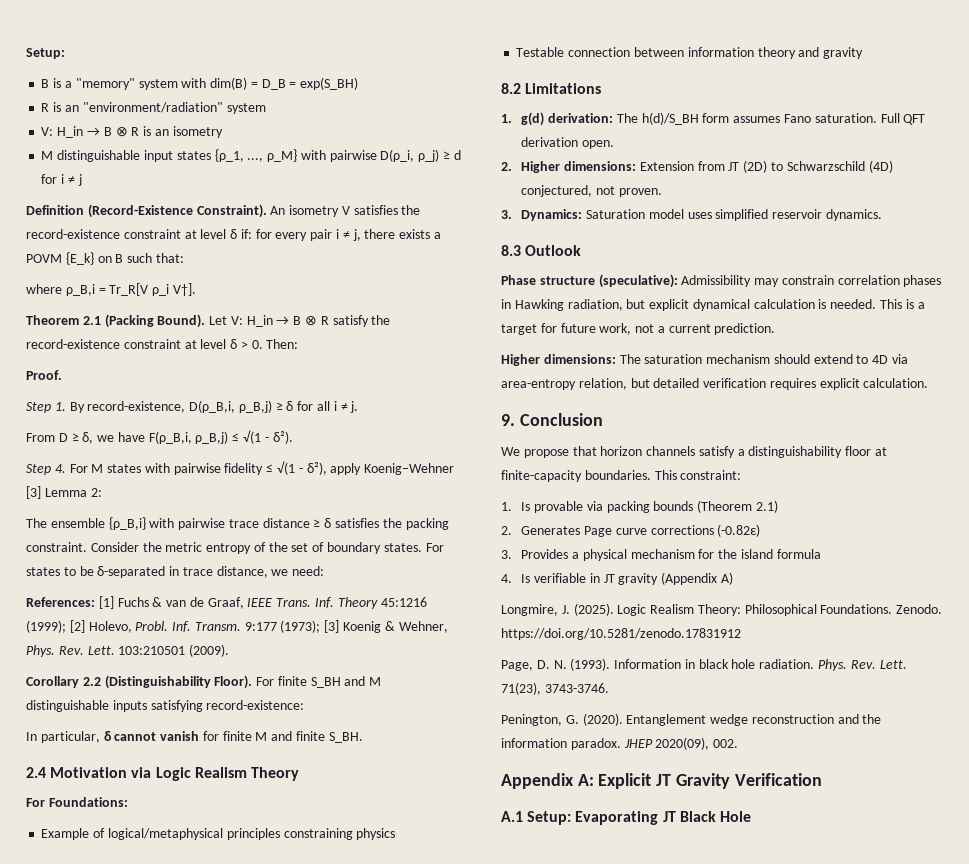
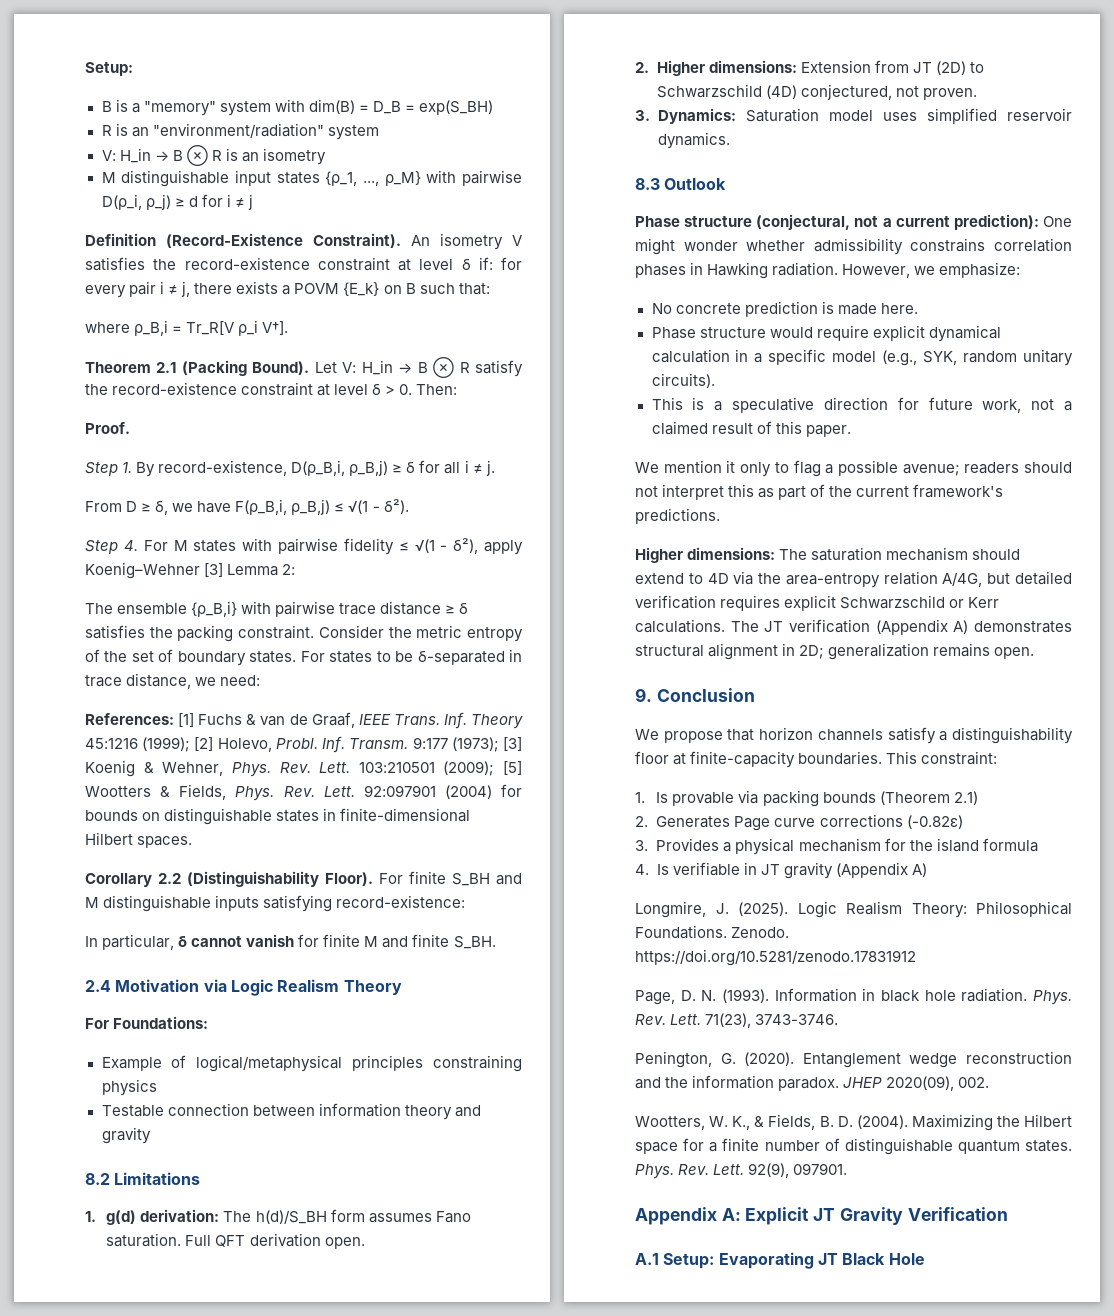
[189,644,230,657] (2009). -> [443,761,522,776] [85,784,522,801] [85,808,471,825] [85,832,193,848] (2009); [5] Wootters & Fields, Phys. Rev. Lett. 92:097901 (2004) for bounds on distinguishable states in finite-dimensional Hilbert spaces.
[598,274,942,288] [501,299,877,311] (speculative): Admissibility may constrain correlation phases in Hawking radiation, but explicit dynamical calculation is needed. -> [756,214,1072,230] [635,238,1072,255] [635,262,1021,279] [651,301,918,317] [651,325,1001,342] [651,349,1073,366] [651,373,715,388] (conjectural, not a current prediction): One might wonder whether admissibility constrains correlation phases in Hawking radiation. However, we emphasize: // No concrete prediction is made here. // Phase structure would require explicit dynamical calculation in a specific model (e.g., SYK, random unitary circuits). //
[501,324,537,335] target -> [732,397,888,413] speculative direction
[668,323,776,335] current prediction. -> [651,421,851,437] [635,460,1072,477] [635,484,1004,500] [635,508,720,524] claimed result of this paper. // We mention it only to flag a possible avenue; readers should not interpret this as part of the current framework's predictions.
[501,378,627,390] area-entropy relation, -> [758,571,983,588] the area-entropy relation A/4G,
[863,378,929,388] calculation. -> [840,595,1000,609] [635,619,1072,635] [635,643,1035,660] Schwarzschild or Kerr calculations. The JT verification (Appendix A) demonstrates structural alignment in 2D; generalization remains open.
(739, 743) none -> [635,1114,1072,1131] [635,1138,1072,1155] [635,1163,848,1179] // Wootters, W. K., & Fields, B. D. (2004). Maximizing the Hilbert space for a finite number of distinguishable quantum states. Phys. Rev. Lett. 92(9), 097901.

